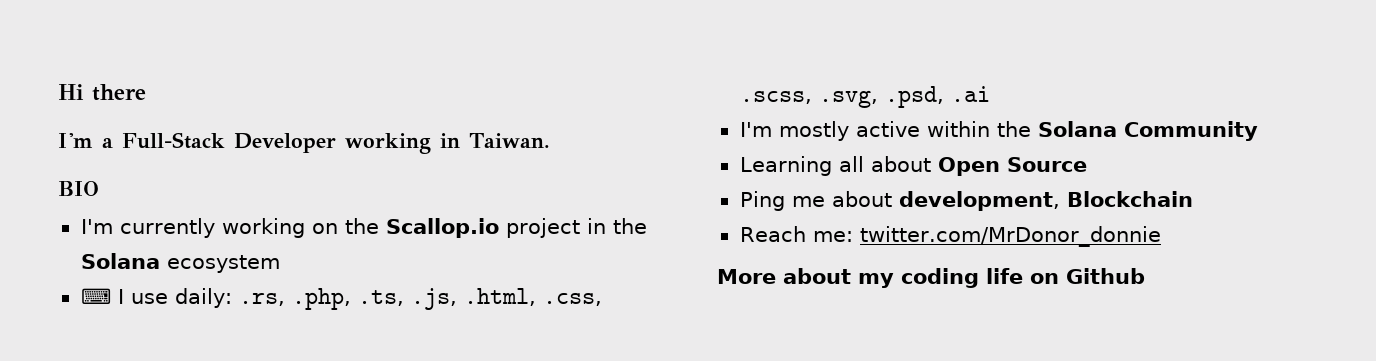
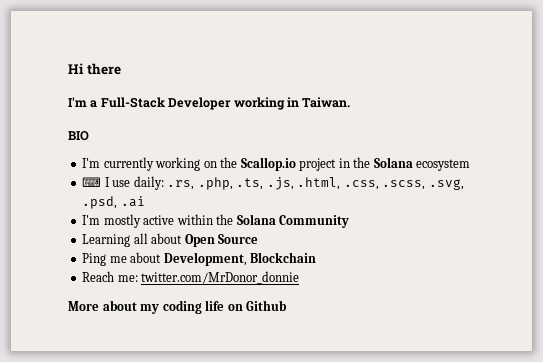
[898,191,1060,211] development, -> [163,252,247,266] Development,

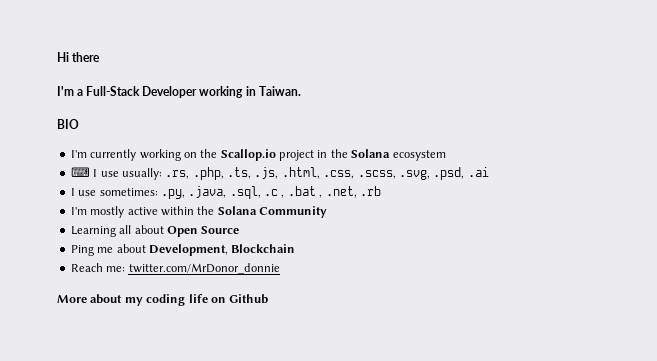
[133,176,164,190] daily: -> [121,168,162,180] usually:
(145, 201) none -> [70,186,381,199] // I use sometimes: .py, .java, .sql, .c , .bat , .net, .rb

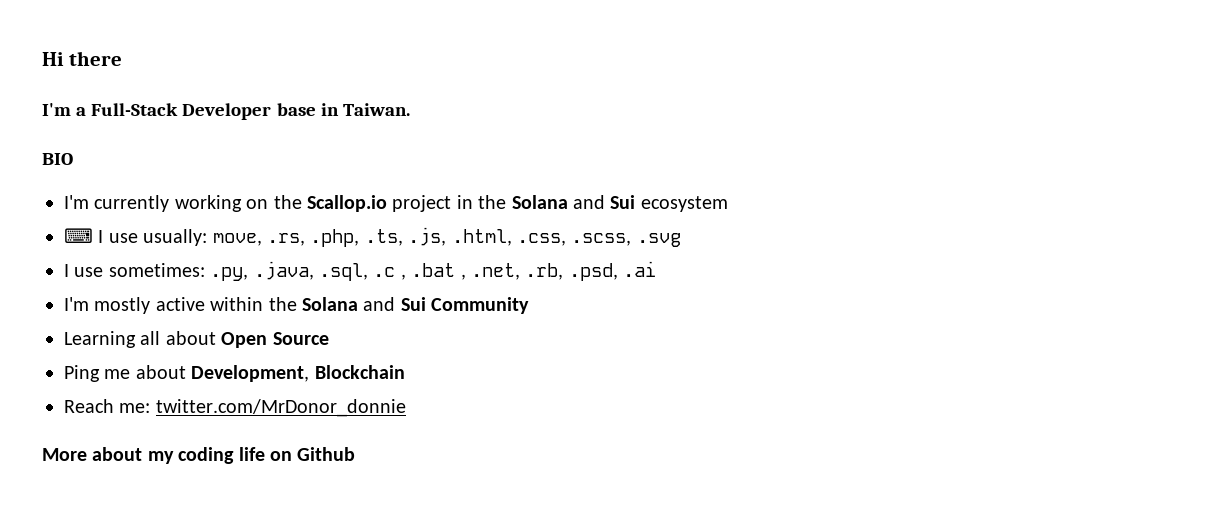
[199,86,244,98] working -> [276,103,316,116] base
(391, 153) none -> [572,195,636,209] and Sui
(162, 174) none -> [212,233,262,246] move,
[398,167,489,180] .svg, .psd, .ai -> [636,233,681,247] .svg
[359,186,381,196] .rb -> [525,261,657,281] .rb, .psd, .ai
(257, 210) none -> [363,297,426,311] and Sui

